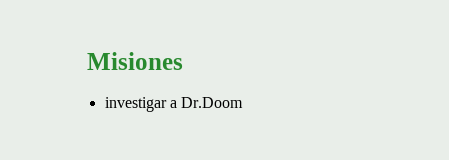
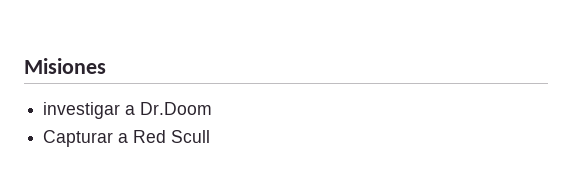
(244, 102) none -> [43,130,211,147] // Capturar a Red Scull

